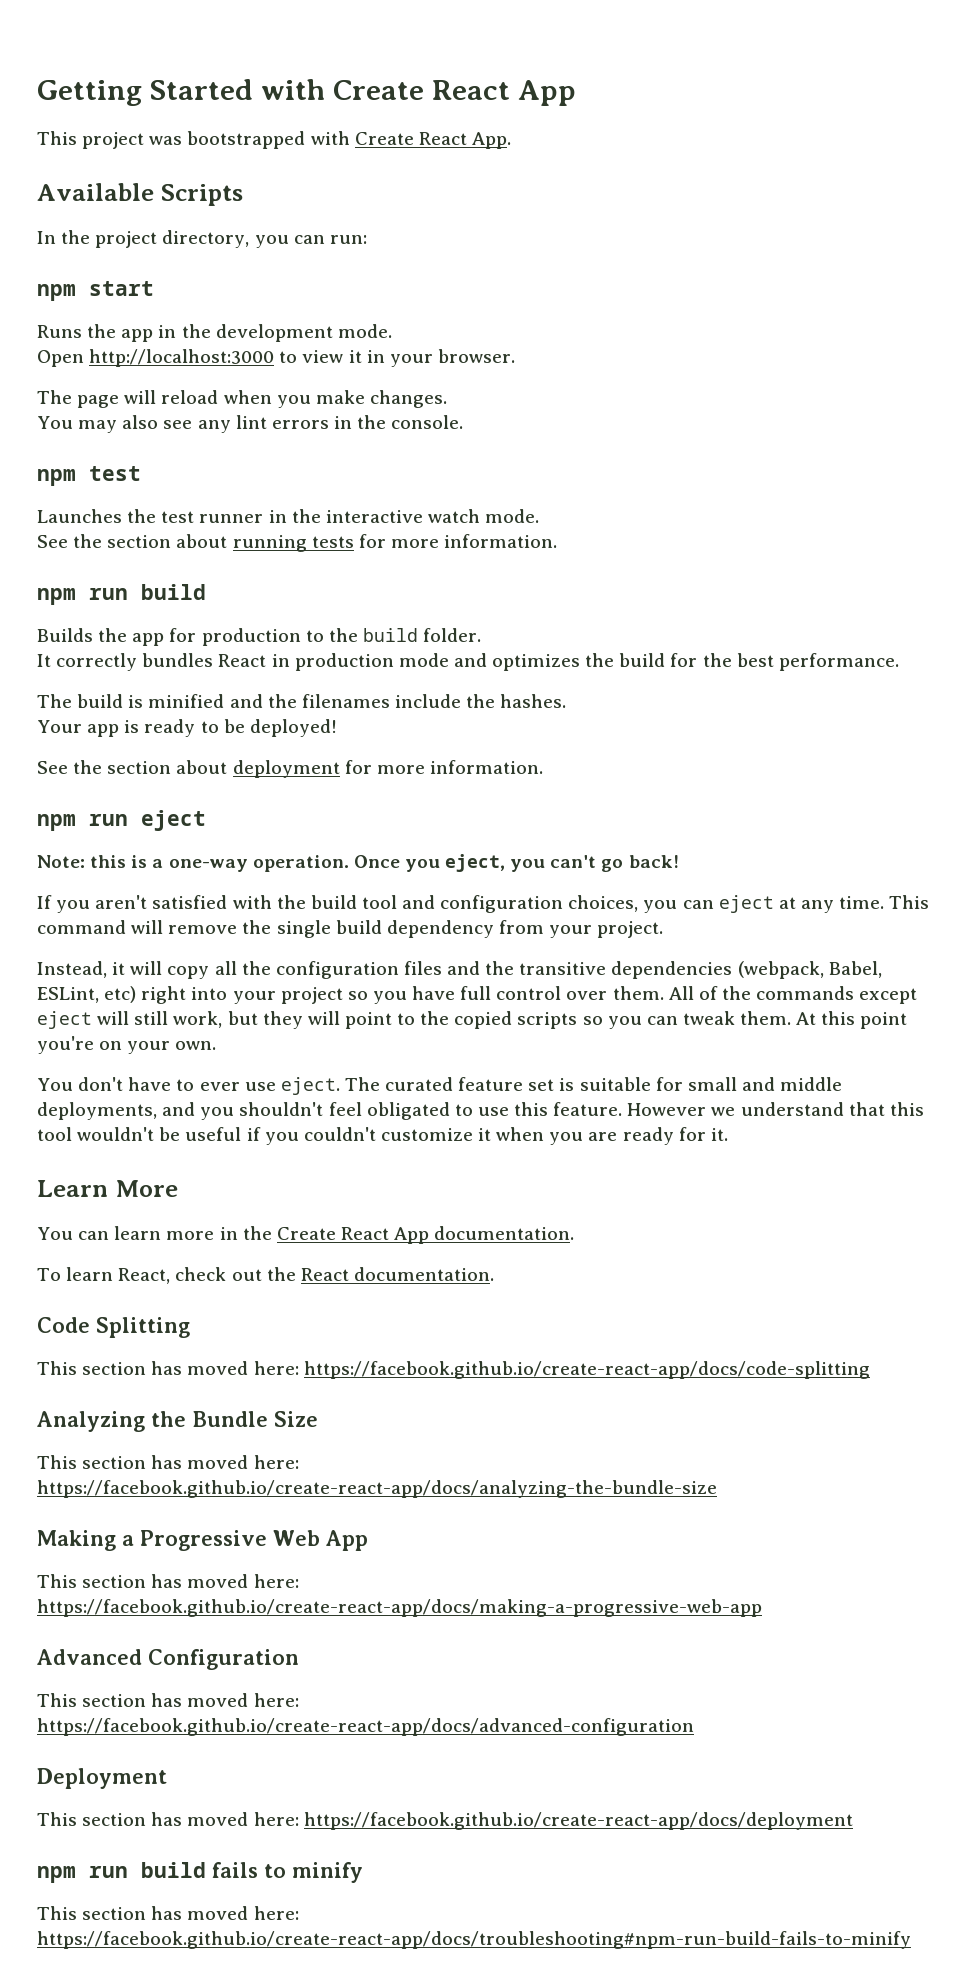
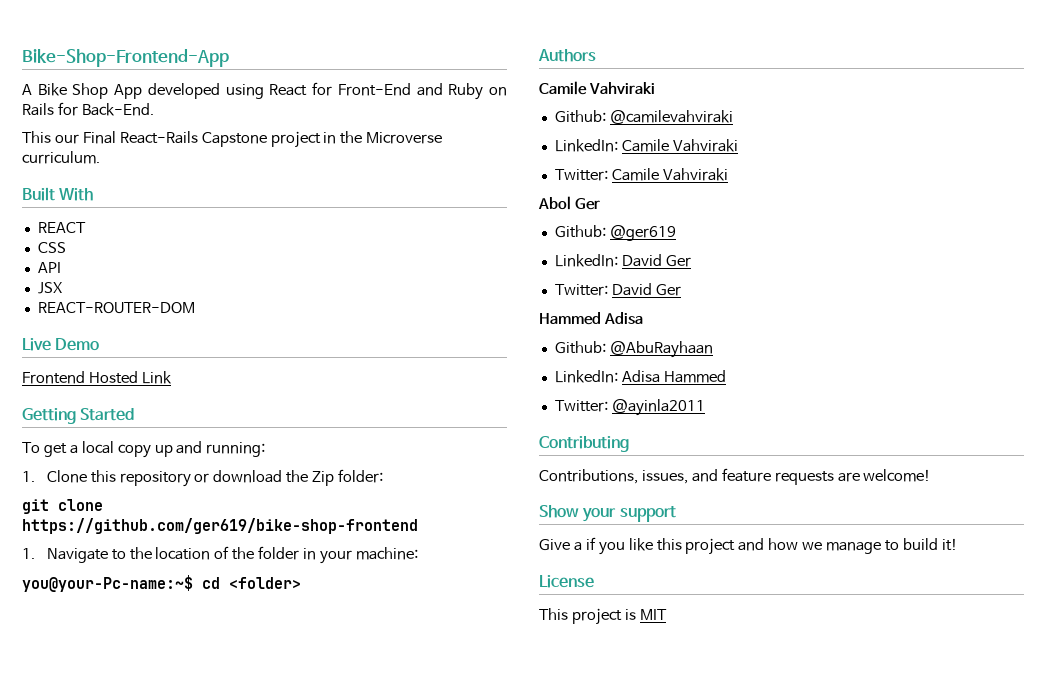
[37,79,576,106] [37,131,511,149] [37,183,243,206] [37,230,367,248] [37,281,154,301] [37,324,392,342] [37,349,515,367] [37,390,447,408] [37,415,464,433] [37,466,141,486] [37,509,540,523] [37,534,558,552] [37,584,206,605] [37,628,482,646] [37,653,899,671] [37,694,567,708] [37,719,337,737] [37,760,543,778] [37,810,206,831] [37,854,679,872] [37,895,930,913] [37,920,664,938] [37,961,882,979] [37,986,918,1004] [37,1011,908,1029] [37,1036,217,1054] [37,1077,843,1095] [37,1102,924,1120] [37,1127,728,1145] [37,1180,178,1197] [37,1226,575,1244] [37,1267,494,1284] [37,1317,190,1338] [37,1361,870,1379] [37,1411,318,1432] [37,1455,299,1469] [37,1480,717,1498] [37,1530,368,1551] [37,1574,299,1588] [37,1599,762,1617] [37,1649,299,1670] [37,1693,299,1707] [37,1718,694,1736] [37,1768,167,1789] [37,1812,853,1830] [37,1862,363,1883] [37,1906,299,1920] [37,1931,911,1949] Getting Started with Create React App // This project was bootstrapped with Create React App. // Available Scripts // In the project directory, you can run: // npm start // Runs the app in the development mode. // Open http://localhost:3000 to view it in your browser. // The page will reload when you make changes. // You may also see any lint errors in the console. // npm test // Launches the test runner in the interactive watch mode. // See the section about running tests for more information. // npm run build // Builds the app for production to the build folder. // It correctly bundles React in production mode and optimizes the build for the best performance. // The build is minified and the filenames include the hashes. // Your app is ready to be deployed! // See the section about deployment for more information. // npm run eject // Note: this is a one-way operation. Once you eject, you can't go back! // If you aren't satisfied with the build tool and configuration choices, you can eject at any time. This command will remove the single build dependency from your project. // Instead, it will copy all the configuration files and the transitive dependencies (webpack, Babel, ESLint, etc) right into your project so you have full control over them. All of the commands except eject will still work, but they will point to the copied scripts so you can tweak them. At this point you're on your own. // You don't have to ever use eject. The curated feature set is suitable for small and middle deployments, and you shouldn't feel obligated to use this feature. However we understand that this tool wouldn't be useful if you couldn't customize it when you are ready for it. // Learn More // You can learn more in the Create React App documentation. // To learn React, check out the React documentation. // Code Splitting // This section has moved here: https://facebook.github.io/create-react-app/docs/code-splitting // Analyzing the Bundle Size // This section has moved here: https://facebook.github.io/create-react-app/docs/analyzing-the-bundle-size // Making a Progressive Web App // This section has moved here: https://facebook.github.io/create-react-app/docs/making-a-progressive-web-app // Advanced Configuration // This section has moved here: https://facebook.github.io/create-react-app/docs/advanced-configuration // Deployment // This section has moved here: https://facebook.github.io/create-react-app/docs/deployment // npm run build fails to minify // This section has moved here: https://facebook.github.io/create-react-app/docs/troubleshooting#npm-run-build-fails-to-minify -> [22,49,229,67] [22,82,508,100] [22,102,154,116] [22,131,443,148] [22,151,100,164] [22,187,94,201] [37,222,86,233] [37,242,66,253] [37,262,61,273] [37,282,62,294] [37,302,195,314] [22,338,100,351] [22,371,172,384] [22,408,135,424] [22,441,266,458] [22,469,384,487] [22,499,103,514] [22,518,418,534] [22,546,418,564] [22,575,301,592] [538,49,596,62] [539,81,655,95] [554,110,733,124] [554,139,738,152] [554,168,728,181] [538,196,600,210] [554,225,676,241] [554,254,691,267] [554,283,681,296] [539,312,643,325] [554,341,713,358] [554,370,726,383] [554,399,705,416] [539,436,629,452] [539,468,932,485] [539,505,676,522] [539,537,958,555] [539,575,594,588] [539,608,667,625] Bike-Shop-Frontend-App // A Bike Shop App developed using React for Front-End and Ruby on Rails for Back-End. // This our Final React-Rails Capstone project in the Microverse curriculum. // Built With // REACT // CSS // API // JSX // REACT-ROUTER-DOM // Live Demo // Frontend Hosted Link // Getting Started // To get a local copy up and running: // 1. Clone this repository or download the Zip folder: // git clone https://github.com/ger619/bike-shop-frontend // 1. Navigate to the location of the folder in your machine: // you@your-Pc-name:~$ cd <folder> // Authors // Camile Vahviraki // Github: @camilevahviraki // LinkedIn: Camile Vahviraki // Twitter: Camile Vahviraki // Abol Ger // Github: @ger619 // LinkedIn: David Ger // Twitter: David Ger // Hammed Adisa // Github: @AbuRayhaan // LinkedIn: Adisa Hammed // Twitter: @ayinla2011 // Contributing // Contributions, issues, and feature requests are welcome! // Show your support // Give a if you like this project and how we manage to build it! // License // This project is MIT

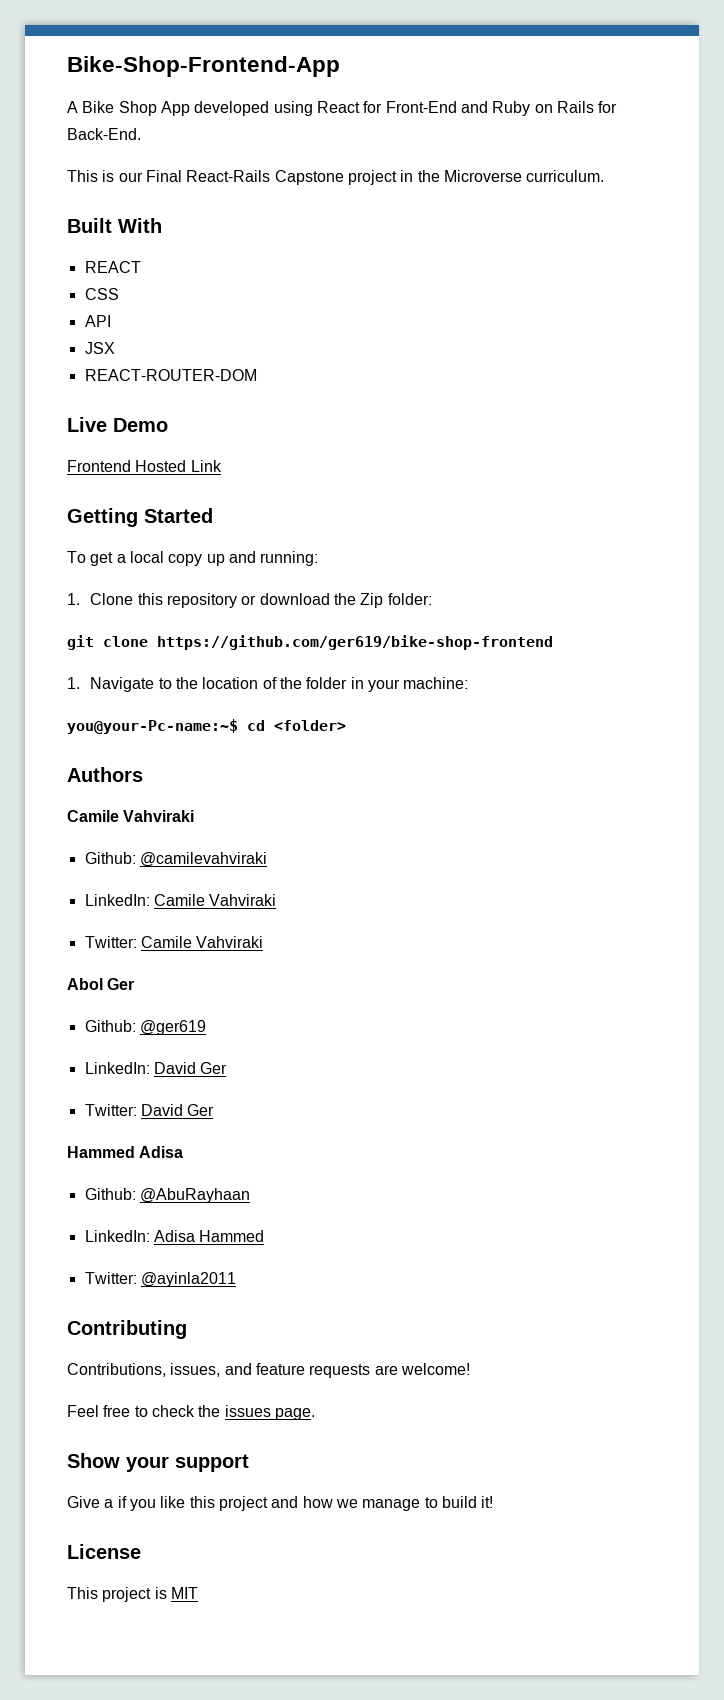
(51, 137) none -> [102,170,115,182] is
(932, 475) none -> [67,1405,315,1420] // Feel free to check the issues page.

